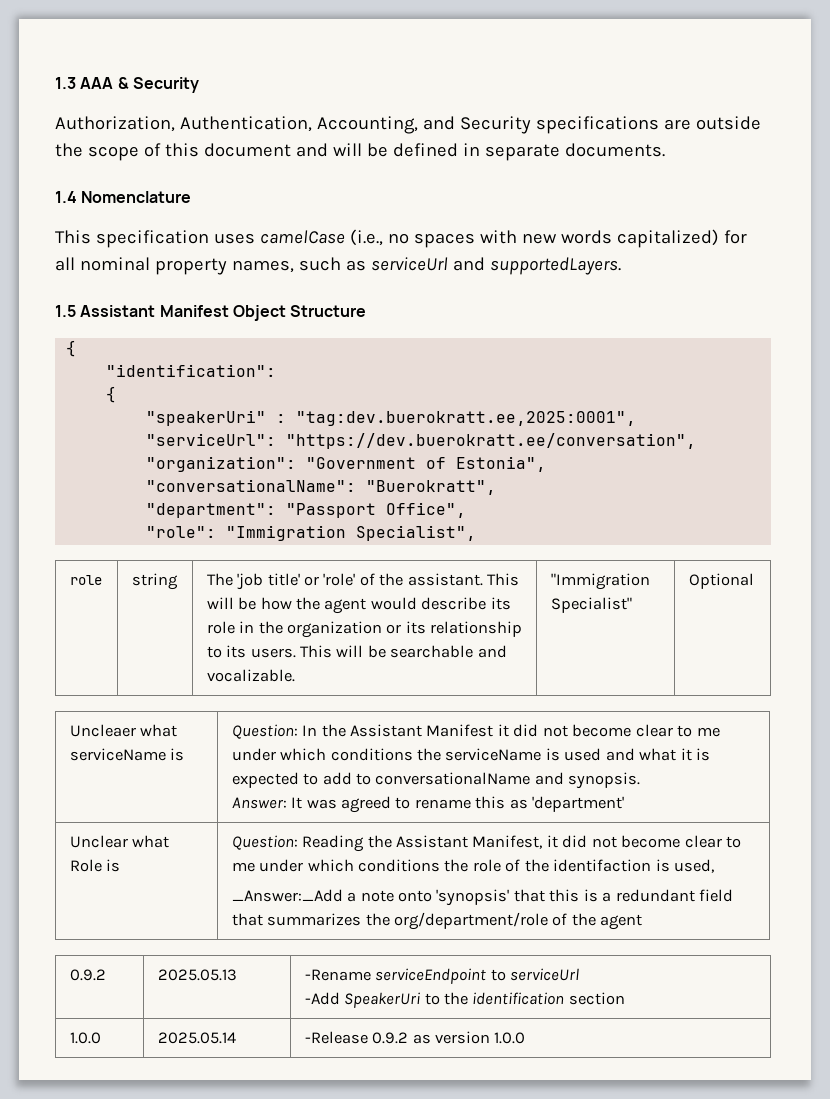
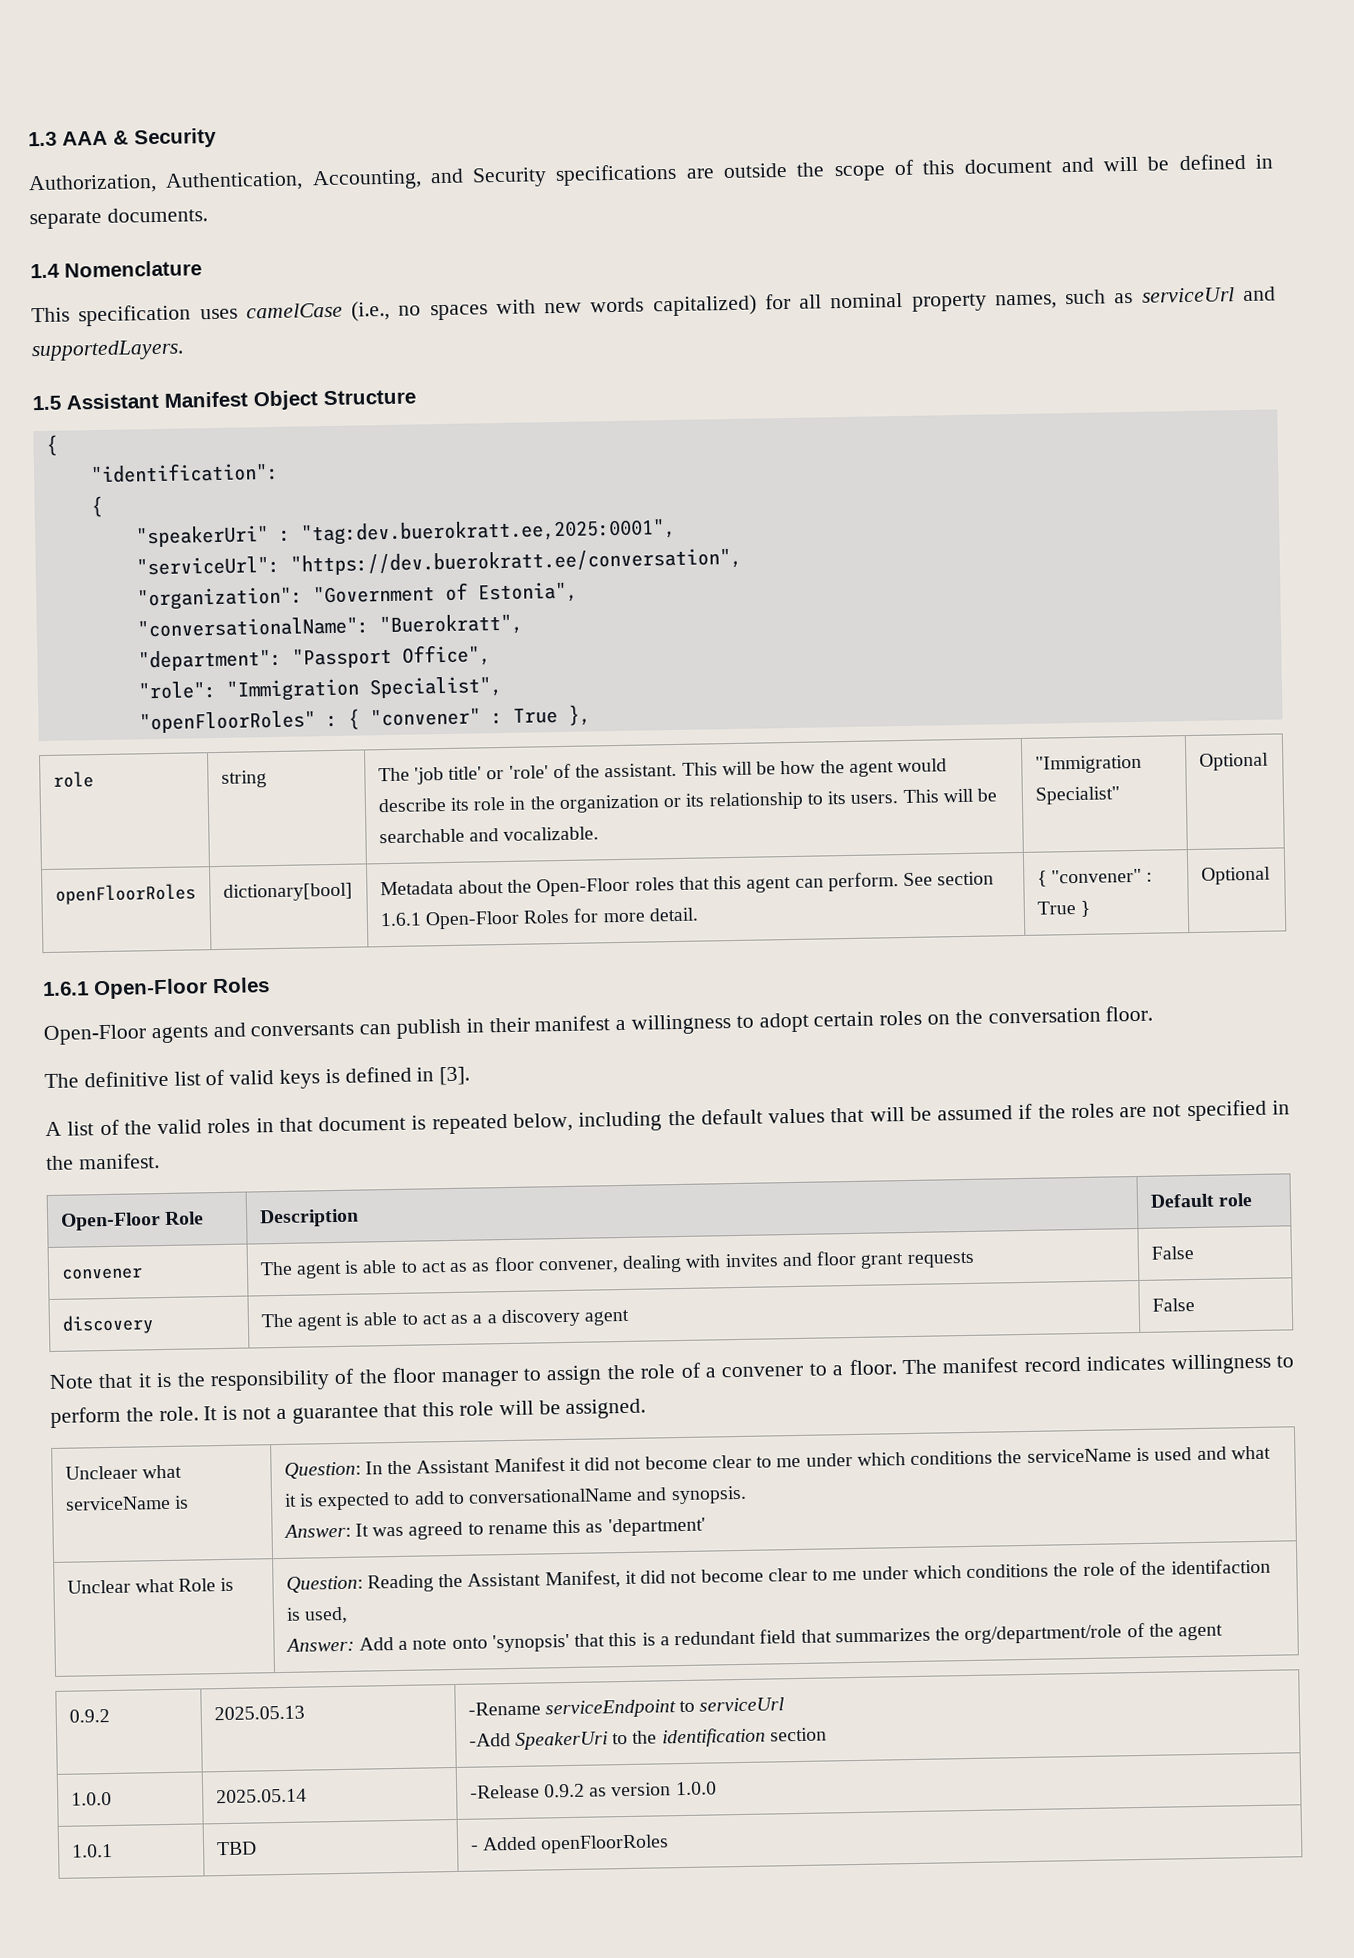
(477, 533) none -> [138,704,591,734] // "openFloorRoles" : { "convener" : True },
(754, 581) none -> [54,883,196,905] [222,882,353,902] [379,871,995,897] [379,907,698,930] [1036,868,1153,887] [1036,900,1090,917] [1200,866,1271,885] [42,977,270,1000] [43,1005,1154,1046] [44,1066,471,1089] [45,1099,1290,1137] [45,1153,160,1171] [60,1211,204,1231] [258,1208,359,1228] [1149,1193,1253,1208] [60,1267,143,1280] [259,1250,975,1279] [1150,1246,1194,1260] [61,1314,154,1335] [260,1308,631,1331] [1151,1298,1195,1312] [49,1353,1294,1392] [50,1398,647,1428] // openFloorRoles | dictionary[bool] | Metadata about the Open-Floor roles that this agent can perform. See section 1.6.1 Open-Floor Roles for more detail. | { "convener" : True } | Optional // 1.6.1 Open-Floor Roles // Open-Floor agents and conversants can publish in their manifest a willingness to adopt certain roles on the conversation floor. // The definitive list of valid keys is defined in [3]. // A list of the valid roles in that document is repeated below, including the default values that will be assumed if the roles are not specified in the manifest. // Open-Floor Role | Description | Default role // convener | The agent is able to act as as floor convener, dealing with invites and floor grant requests | False // discovery | The agent is able to act as a a discovery agent | False // Note that it is the responsibility of the floor manager to assign the role of a convener to a floor. The manifest record indicates willingness to perform the role. It is not a guarantee that this role will be assigned.
[231,889,343,902] _Answer:_Add -> [284,1637,394,1652] Answer: Add
(526, 1038) none -> [71,1843,113,1858] [215,1841,257,1856] [470,1834,670,1854] // 1.0.1 | TBD | - Added openFloorRoles

